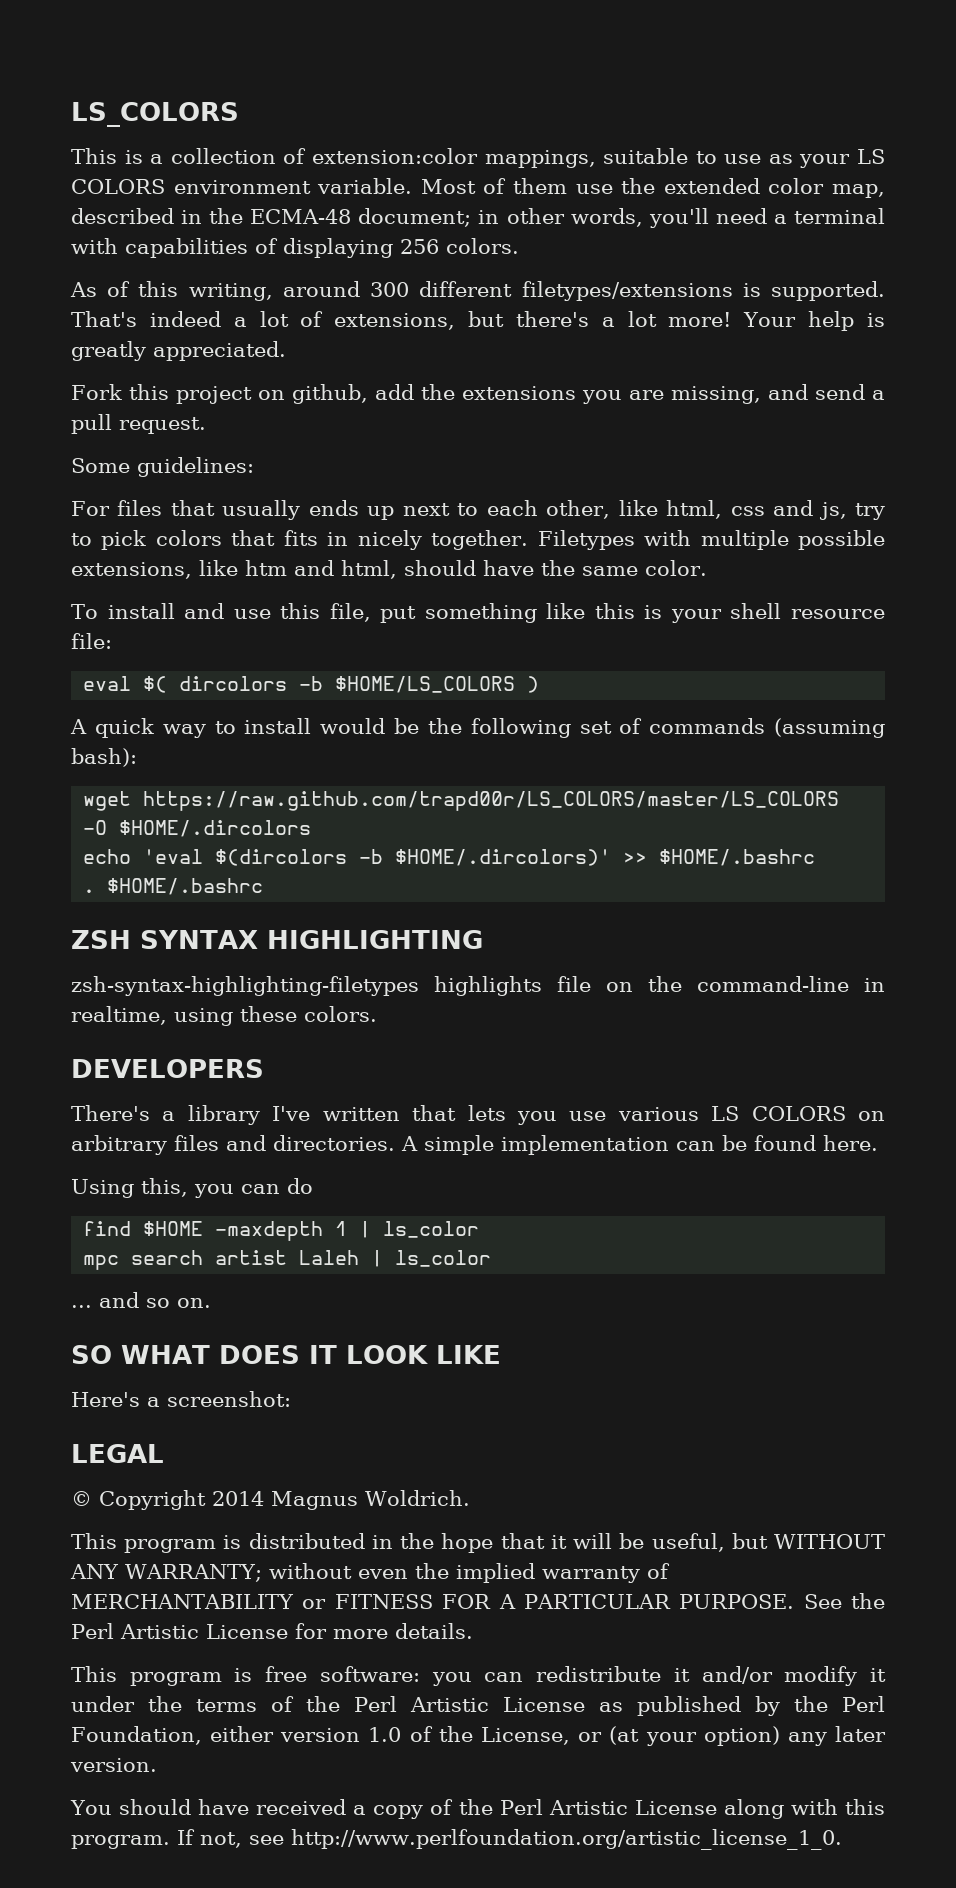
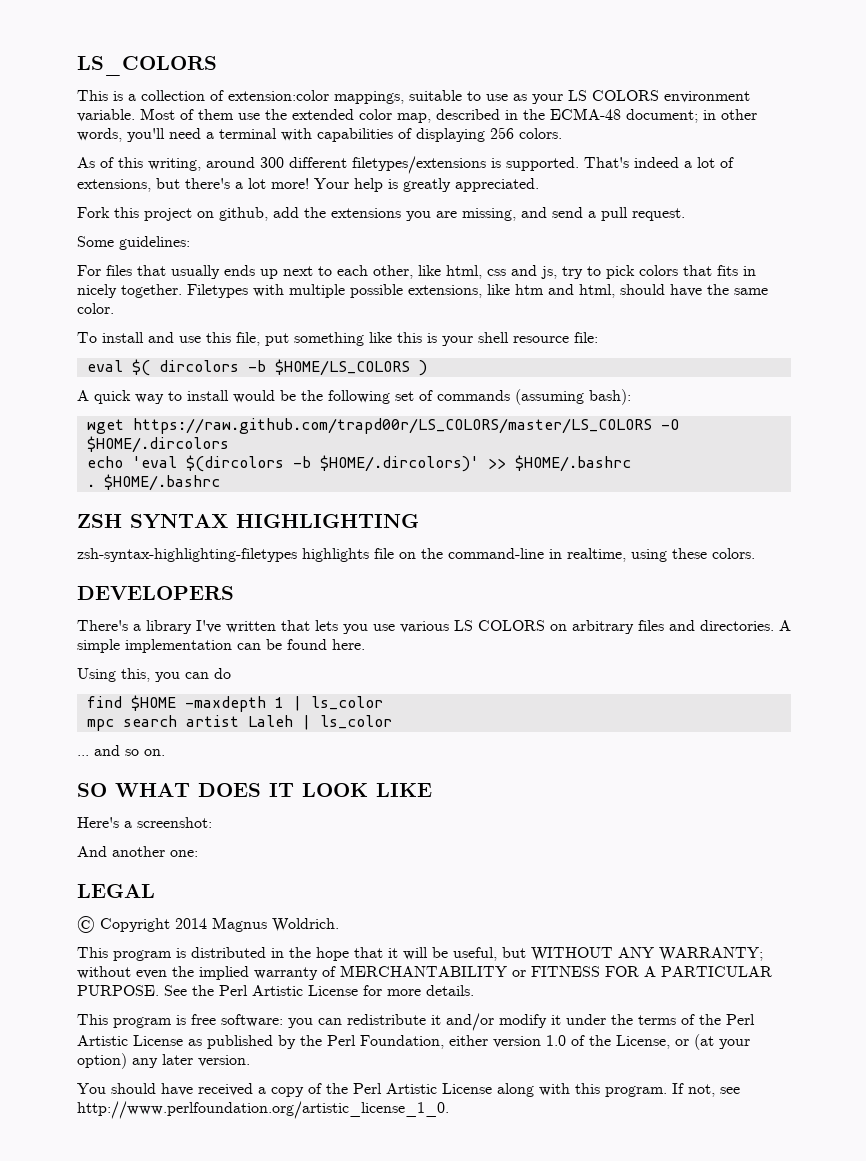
(291, 1399) none -> [77,846,198,857] // And another one:

